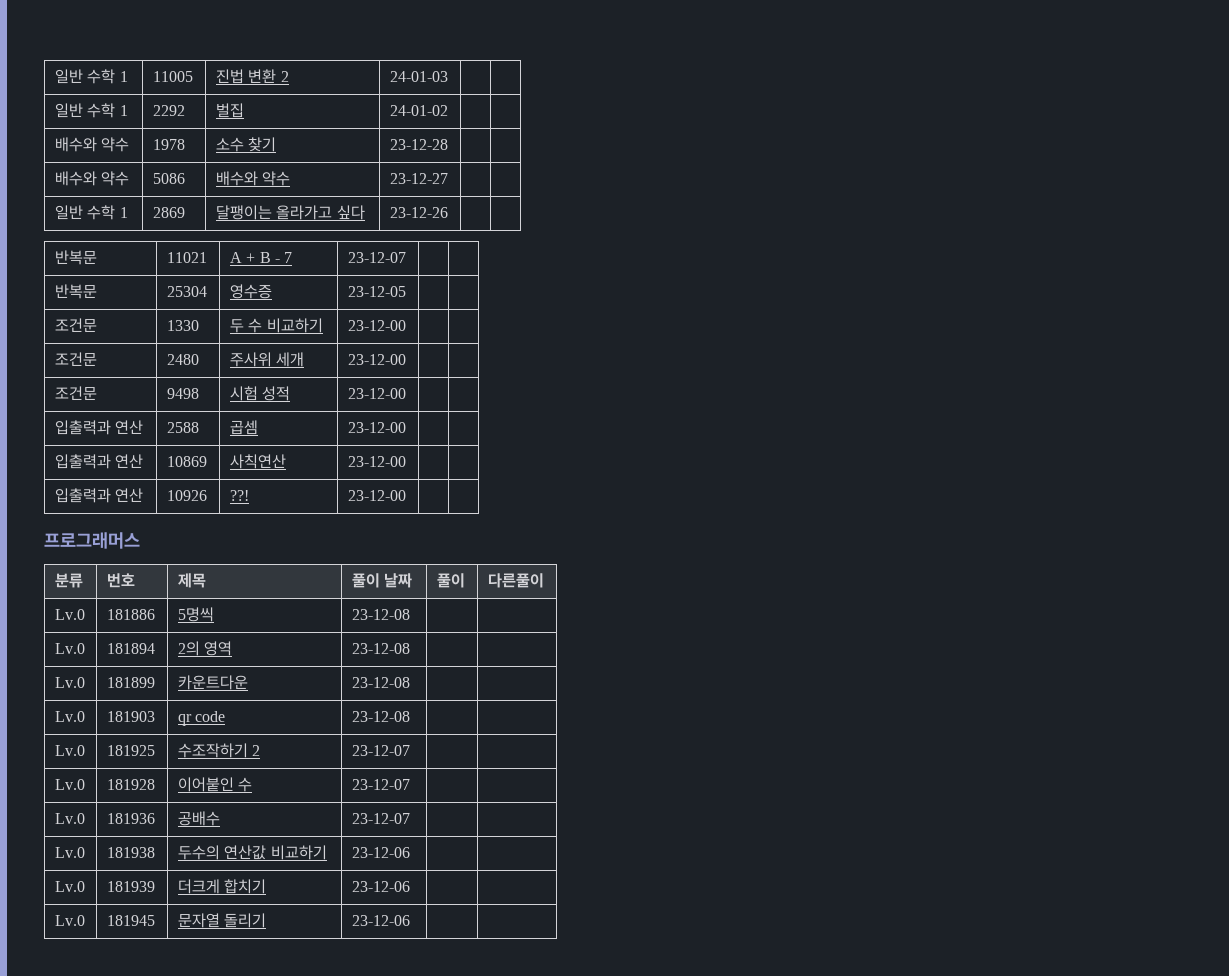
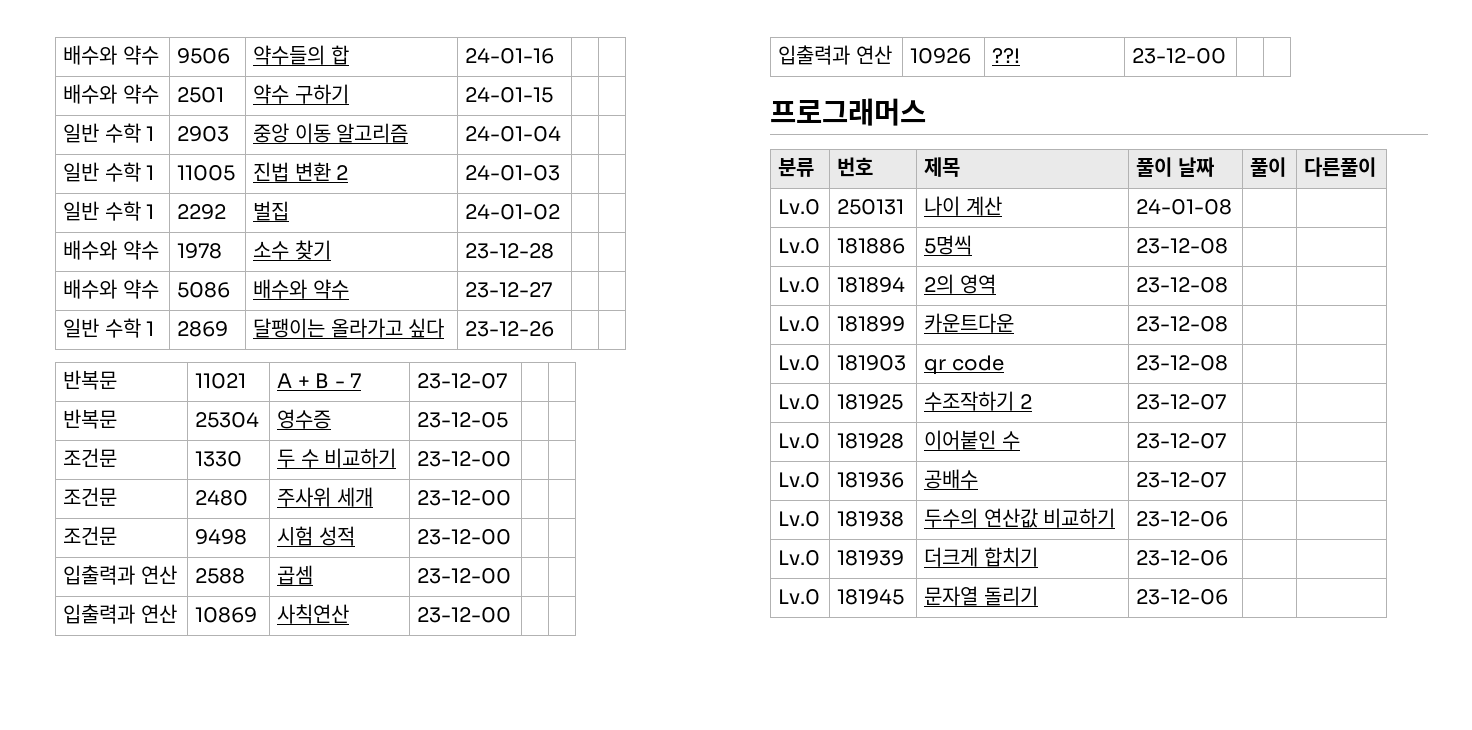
(54, 76) none -> [63,45,159,65] [177,48,231,64] [253,45,349,65] [465,48,555,64] [63,84,159,104] [177,87,225,103] [253,84,349,104] [465,87,554,103] [63,123,155,143] [177,126,230,142] [253,123,409,143] [465,126,562,142] 배수와 약수 | 9506 | 약수들의 합 | 24-01-16 | | // 배수와 약수 | 2501 | 약수 구하기 | 24-01-15 | | // 일반 수학 1 | 2903 | 중앙 이동 알고리즘 | 24-01-04 | | //
(544, 580) none -> [778,199,821,215] [837,199,905,215] [924,196,1002,216] [1136,199,1233,215] // Lv.0 | 250131 | 나이 계산 | 24-01-08 | |

